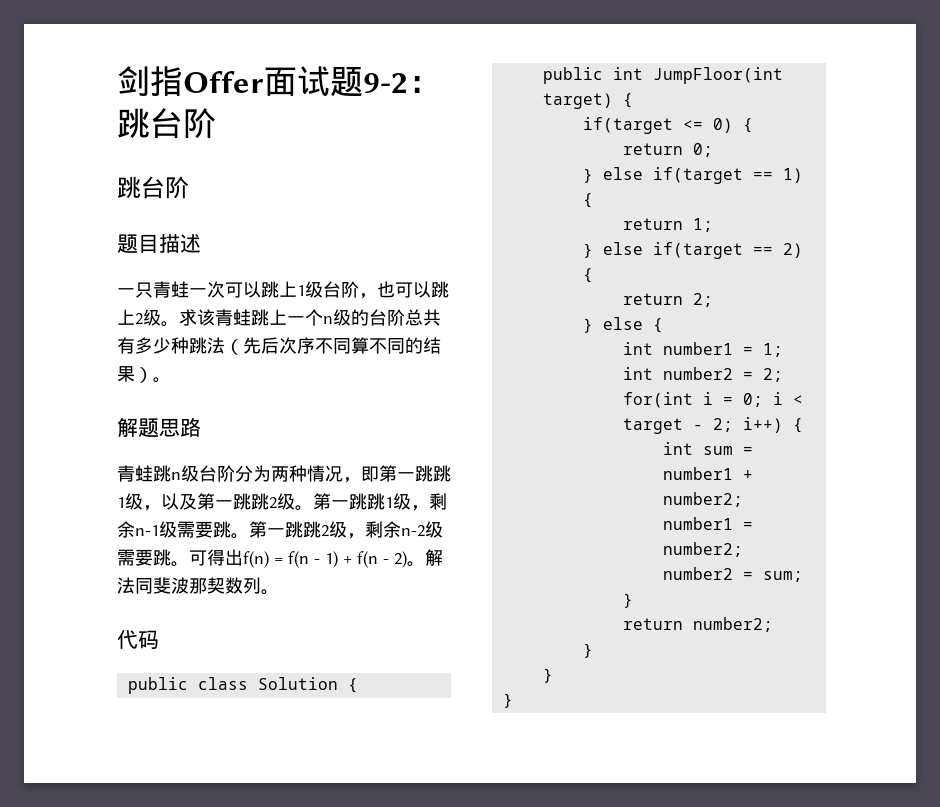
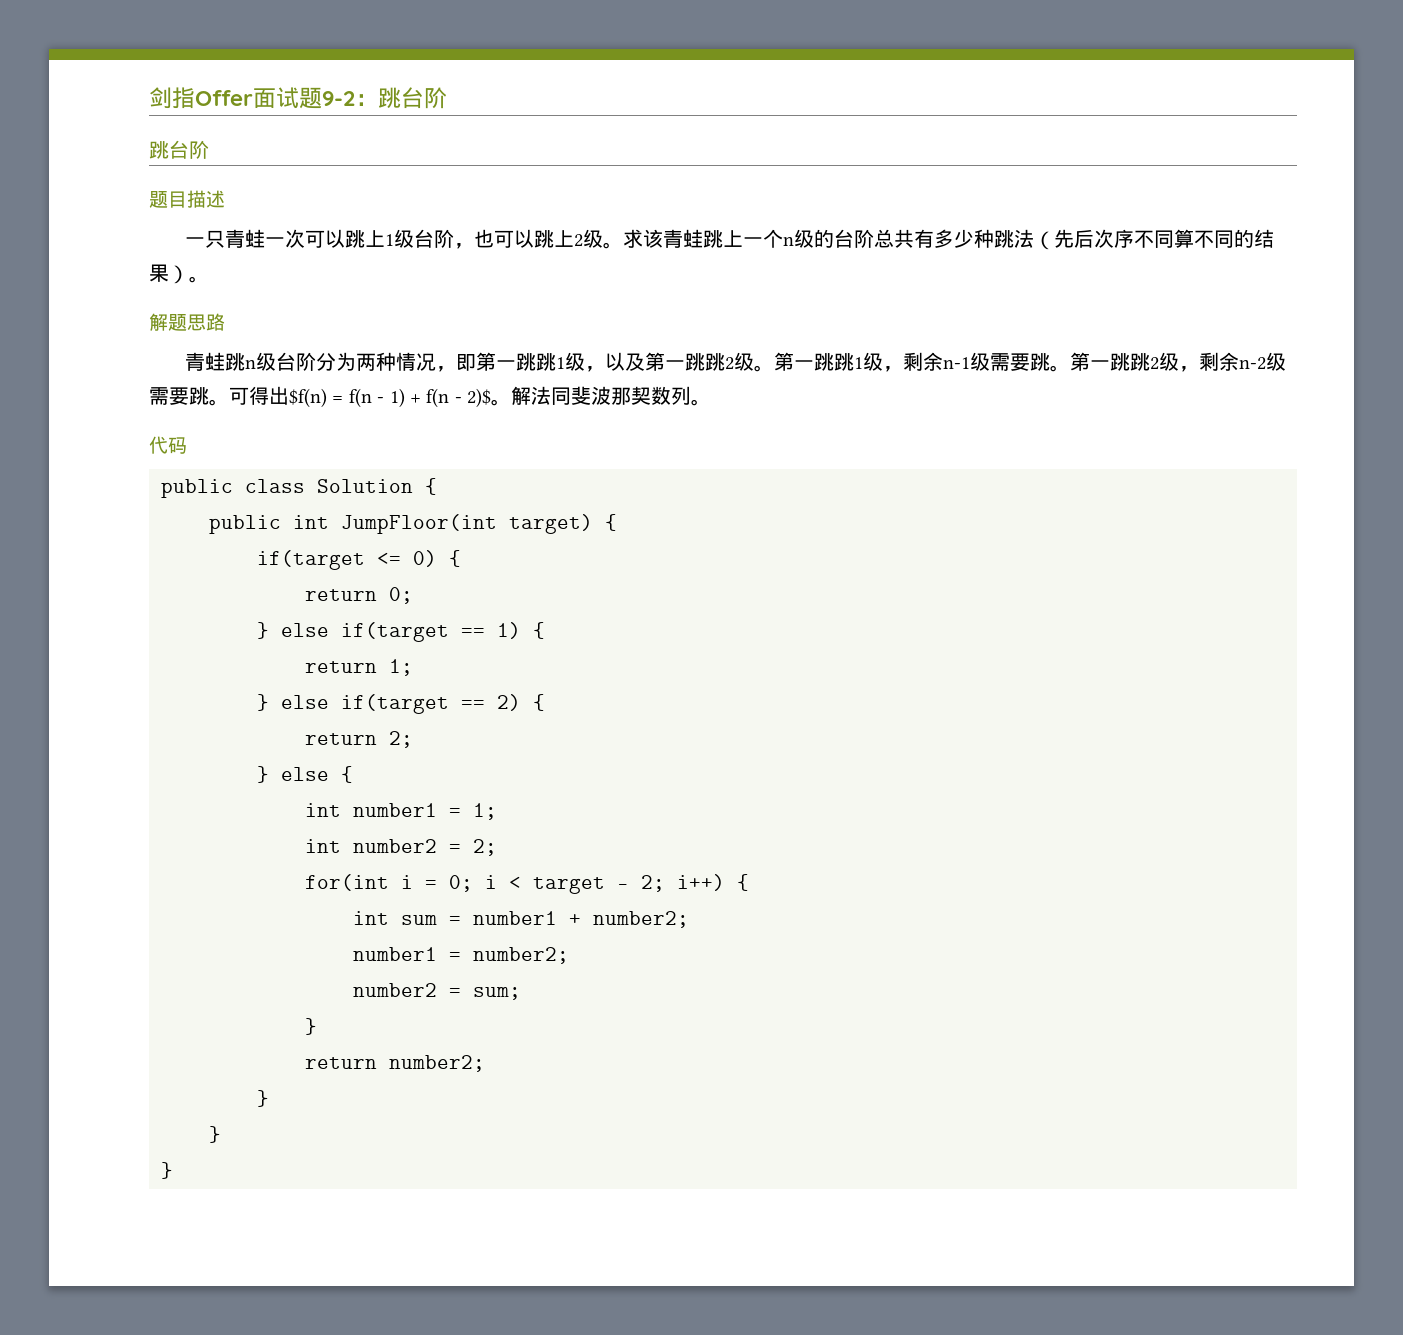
[243,551,269,568] f(n) -> [289,388,327,408] $f(n)
[394,551,407,568] 2) -> [467,388,492,408] 2)$

